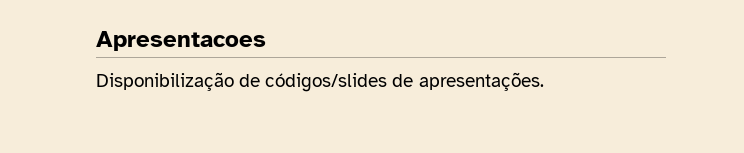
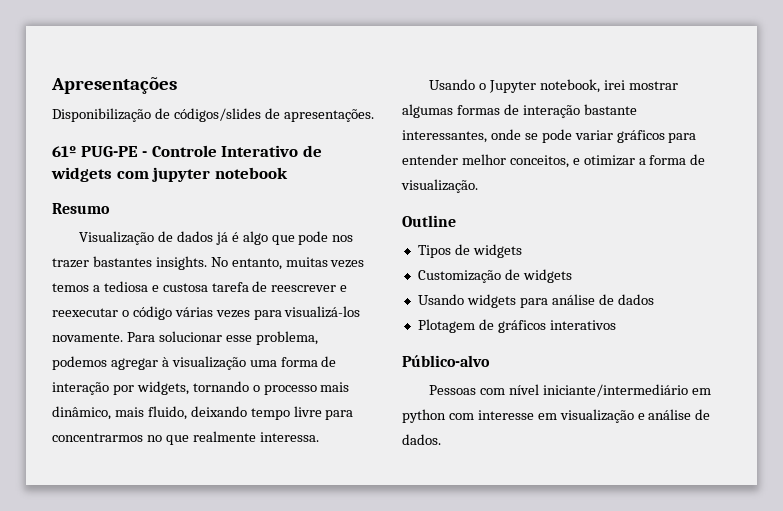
[96,31,266,51] Apresentacoes -> [51,77,177,94] Apresentações
(544, 81) none -> [52,145,322,157] [51,167,288,182] [52,203,110,214] [79,231,354,245] [52,256,365,270] [52,281,348,292] [52,306,361,320] [52,331,318,345] [52,356,337,370] [52,381,350,395] [52,406,354,420] [52,431,319,445] [429,79,678,93] [402,104,637,118] [402,129,697,143] [402,154,706,168] [401,179,478,193] [402,215,456,227] [417,244,522,258] [417,269,572,283] [417,294,654,308] [417,319,616,333] [402,355,490,367] [429,384,711,397] [402,409,711,423] [402,434,441,445] // 61º PUG-PE - Controle Interativo de widgets com jupyter notebook // Resumo // Visualização de dados já é algo que pode nos trazer bastantes insights. No entanto, muitas vezes temos a tediosa e custosa tarefa de reescrever e reexecutar o código várias vezes para visualizá-los novamente. Para solucionar esse problema, podemos agregar à visualização uma forma de interação por widgets, tornando o processo mais dinâmico, mais fluido, deixando tempo livre para concentrarmos no que realmente interessa. // Usando o Jupyter notebook, irei mostrar algumas formas de interação bastante interessantes, onde se pode variar gráficos para entender melhor conceitos, e otimizar a forma de visualização. // Outline // Tipos de widgets // Customização de widgets // Usando widgets para análise de dados // Plotagem de gráficos interativos // Público-alvo // Pessoas com nível iniciante/intermediário em python com interesse em visualização e análise de dados.

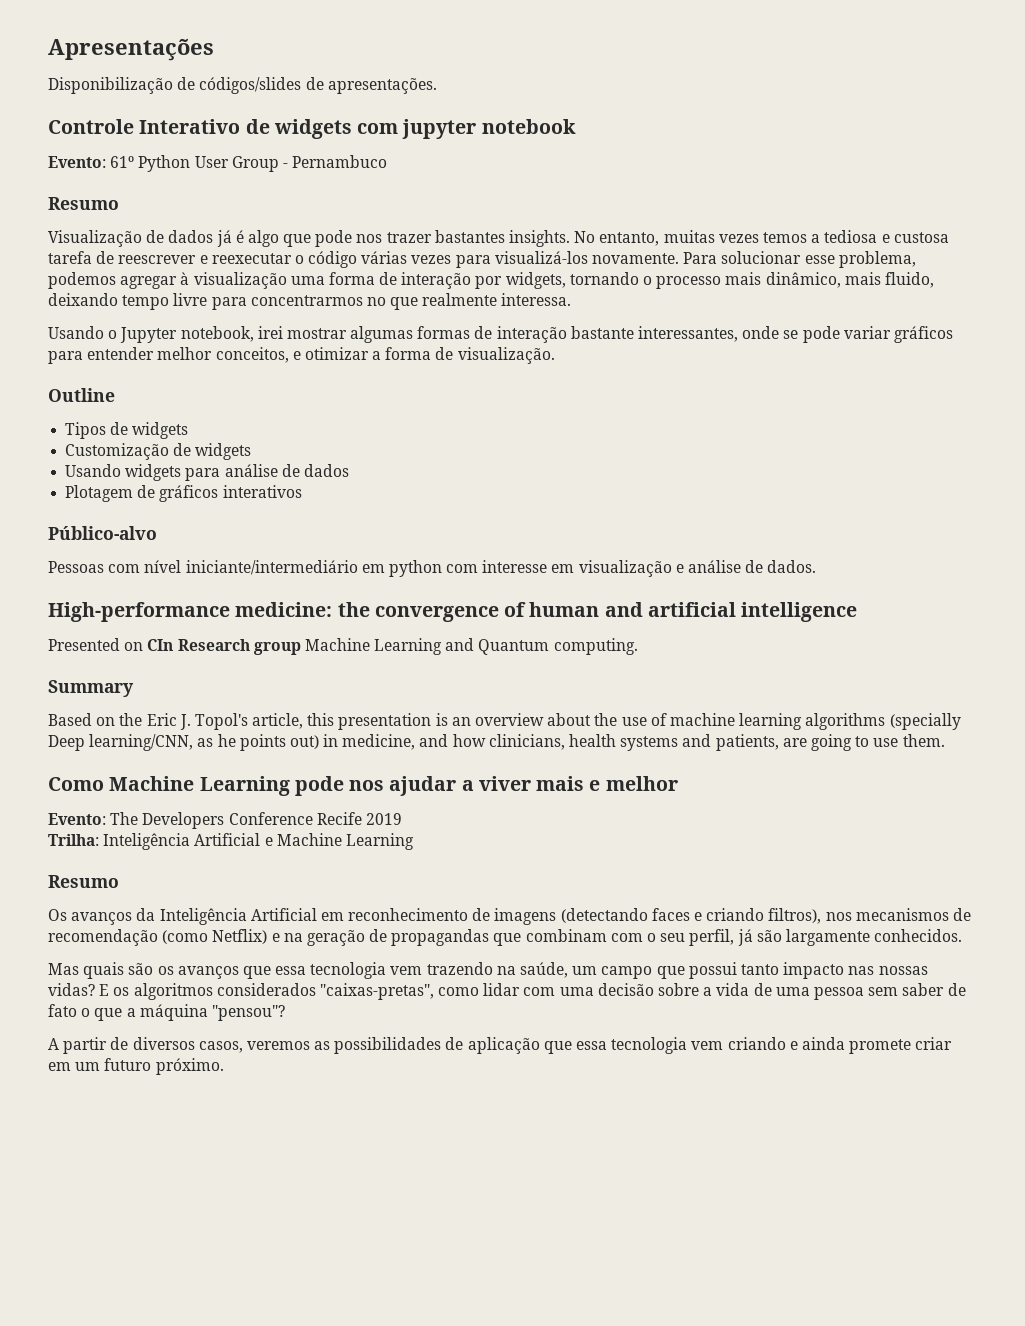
[52,146,148,157] 61º PUG-PE - -> (437, 86) none
(288, 173) none -> [48,155,388,172] // Evento: 61º Python User Group - Pernambuco
(441, 439) none -> [48,602,858,622] [48,638,638,655] [48,680,134,697] [48,713,961,730] [48,734,945,751] [48,776,678,796] [48,812,402,829] [48,833,414,850] [48,875,119,888] [48,908,971,925] [48,929,963,946] [48,962,928,979] [48,983,966,1000] [48,1004,285,1021] [48,1037,953,1054] [48,1058,224,1075] // High-performance medicine: the convergence of human and artificial intelligence // Presented on CIn Research group Machine Learning and Quantum computing. // Summary // Based on the Eric J. Topol's article, this presentation is an overview about the use of machine learning algorithms (specially Deep learning/CNN, as he points out) in medicine, and how clinicians, health systems and patients, are going to use them. // Como Machine Learning pode nos ajudar a viver mais e melhor // Evento: The Developers Conference Recife 2019 // Trilha: Inteligência Artificial e Machine Learning // Resumo // Os avanços da Inteligência Artificial em reconhecimento de imagens (detectando faces e criando filtros), nos mecanismos de recomendação (como Netflix) e na geração de propagandas que combinam com o seu perfil, já são largamente conhecidos. // Mas quais são os avanços que essa tecnologia vem trazendo na saúde, um campo que possui tanto impacto nas nossas vidas? E os algoritmos considerados "caixas-pretas", como lidar com uma decisão sobre a vida de uma pessoa sem saber de fato o que a máquina "pensou"? // A partir de diversos casos, veremos as possibilidades de aplicação que essa tecnologia vem criando e ainda promete criar em um futuro próximo.

